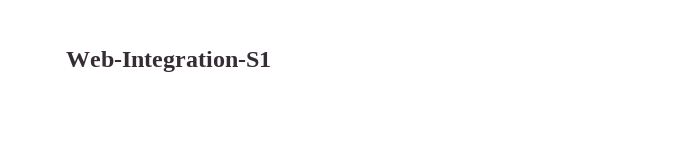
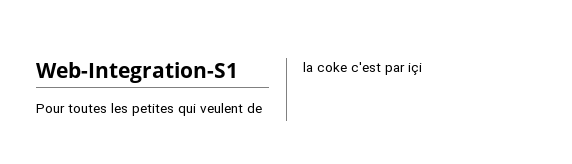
(271, 61) none -> [36,103,262,116] [303,62,422,75] // Pour toutes les petites qui veulent de la coke c'est par içi

